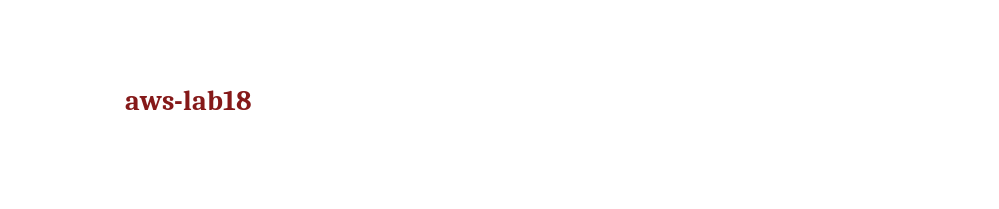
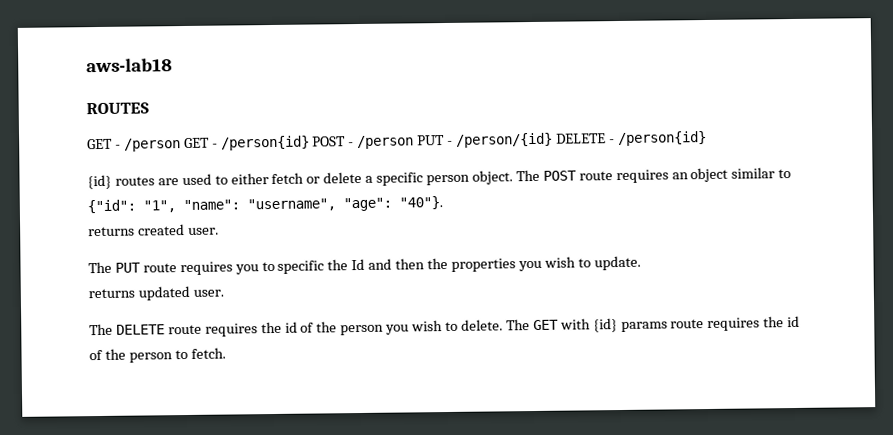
(252, 100) none -> [86,102,149,115] [87,131,707,152] [87,167,792,190] [87,196,443,214] [88,224,219,237] [88,255,641,276] [88,285,224,301] [89,315,801,337] [89,347,226,363] // ROUTES // GET - /person GET - /person{id} POST - /person PUT - /person/{id} DELETE - /person{id} // {id} routes are used to either fetch or delete a specific person object. The POST route requires an object similar to {"id": "1", "name": "username", "age": "40"}. // returns created user. // The PUT route requires you to specific the Id and then the properties you wish to update. // returns updated user. // The DELETE route requires the id of the person you wish to delete. The GET with {id} params route requires the id of the person to fetch.

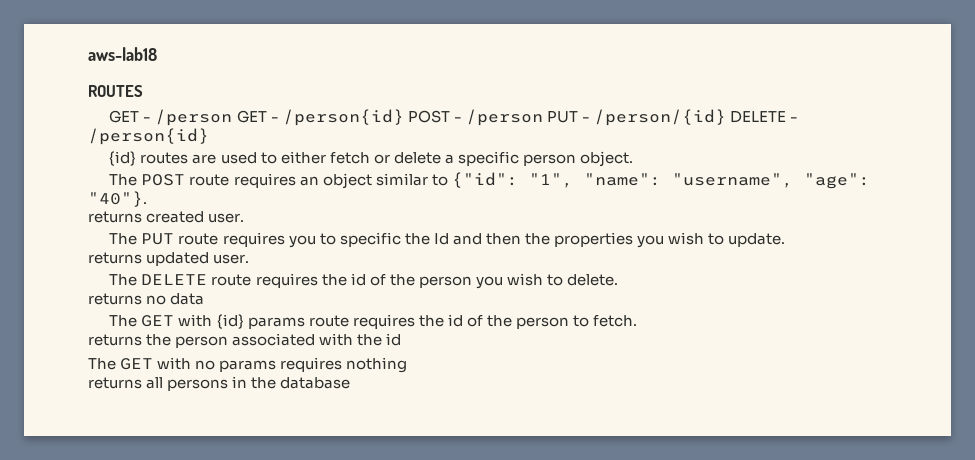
(513, 177) none -> (633, 159) //
(503, 325) none -> [88,293,205,305] // returns no data //
(226, 353) none -> [88,333,402,348] [88,357,408,373] [88,376,351,391] // returns the person associated with the id // The GET with no params requires nothing // returns all persons in the database

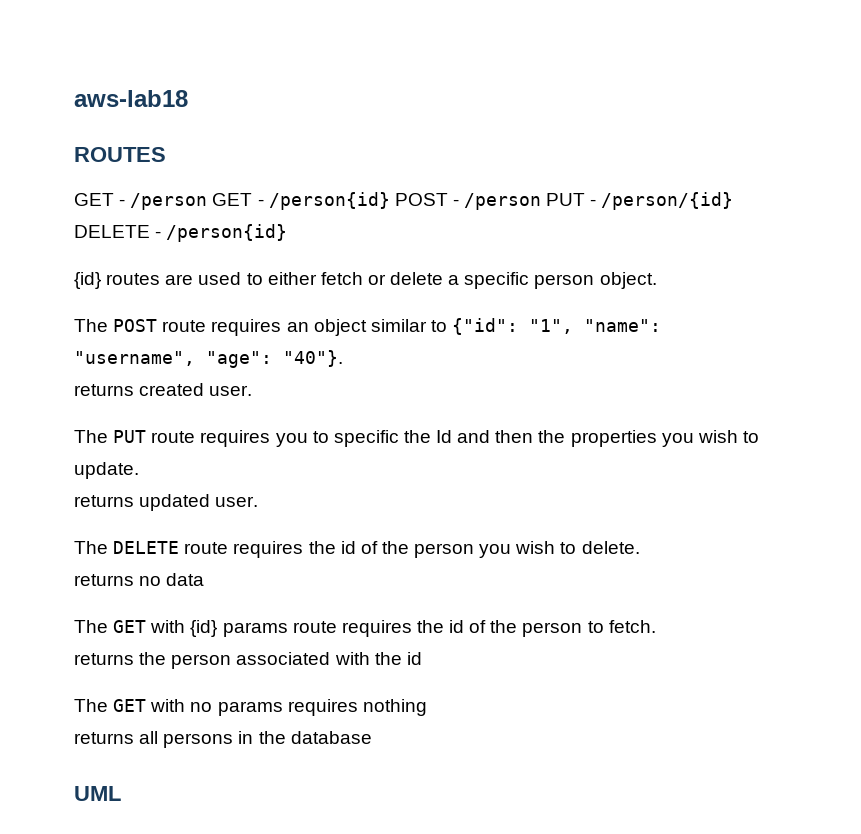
(351, 383) none -> [74,786,121,801] // UML

